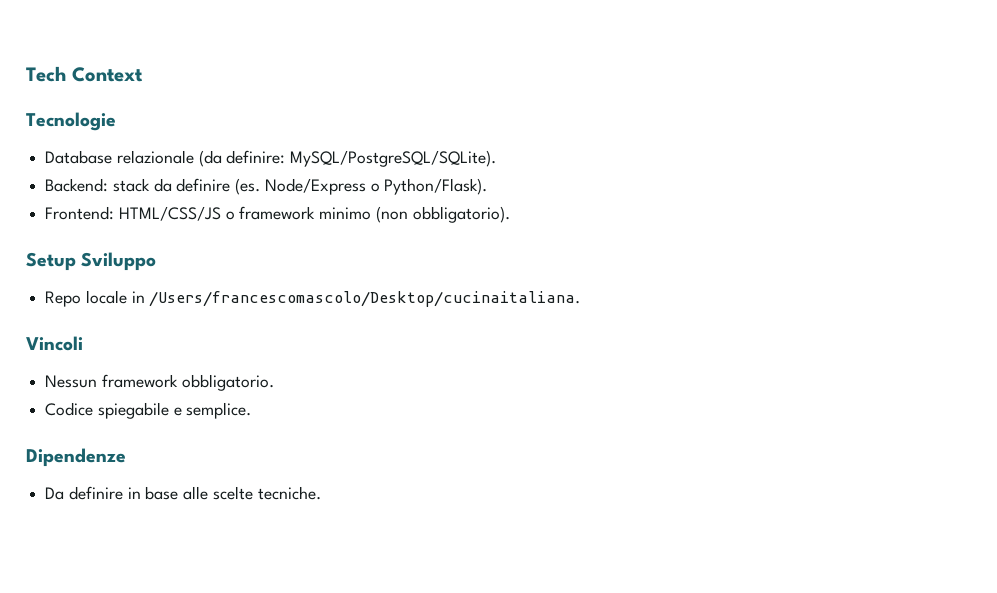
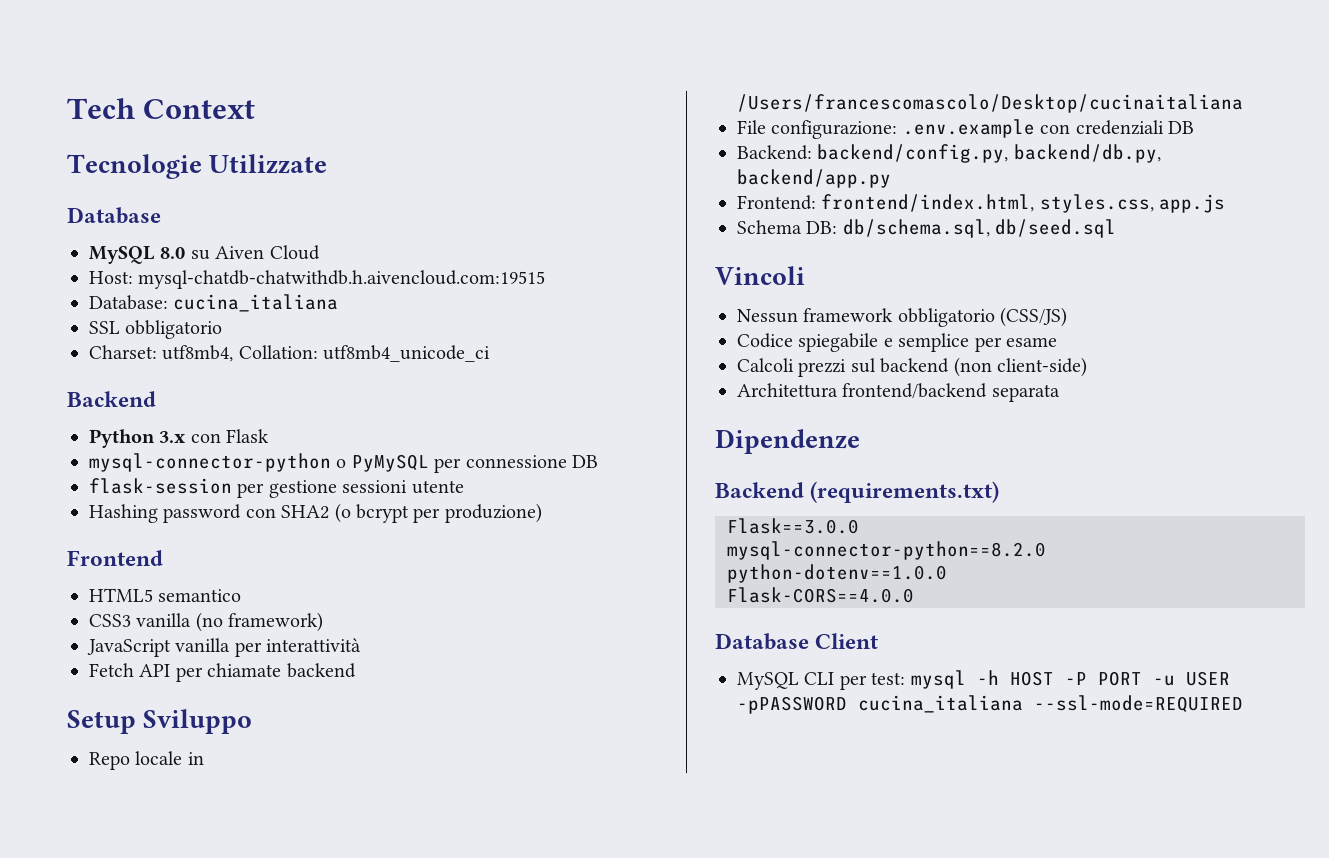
[45,150,497,167] [45,178,488,195] [45,206,510,223] // Database relazionale (da definire: MySQL/PostgreSQL/SQLite). // Backend: stack da definire (es. Node/Express o Python/Flask). // Frontend: HTML/CSS/JS o framework minimo (non obbligatorio). -> [209,154,328,174] [67,207,161,224] [89,245,320,264] [89,270,546,289] [89,294,339,312] [89,320,223,339] [89,345,491,362] [67,391,156,407] [89,429,270,448] [89,453,598,473] [89,478,464,498] [89,503,542,523] [67,550,163,566] [89,588,242,602] [89,612,324,632] [87,638,362,657] [89,663,356,682] Utilizzate // Database // MySQL 8.0 su Aiven Cloud // Host: mysql-chatdb-chatwithdb.h.aivencloud.com:19515 // Database: cucina_italiana // SSL obbligatorio // Charset: utf8mb4, Collation: utf8mb4_unicode_ci // Backend // Python 3.x con Flask // mysql-connector-python o PyMySQL per connessione DB // flask-session per gestione sessioni utente // Hashing password con SHA2 (o bcrypt per produzione) // Frontend // HTML5 semantico // CSS3 vanilla (no framework) // JavaScript vanilla per interattività // Fetch API per chiamate backend
[149,291,581,307] /Users/francescomascolo/Desktop/cucinaitaliana. -> [737,94,1243,113] [737,119,1194,139] [737,144,1161,163] [737,169,891,188] [737,194,1226,213] [737,219,1117,238] /Users/francescomascolo/Desktop/cucinaitaliana // File configurazione: .env.example con credenziali DB // Backend: backend/config.py, backend/db.py, backend/app.py // Frontend: frontend/index.html, styles.css, app.js // Schema DB: db/schema.sql, db/seed.sql
[181,374,274,391] obbligatorio. -> [897,307,1068,327] obbligatorio (CSS/JS)
[186,402,252,419] [26,448,126,467] [45,486,321,500] semplice. // Dipendenze // Da definire in base alle scelte tecniche. -> [898,333,1057,352] [737,357,1087,377] [737,383,1060,402] [715,429,860,454] [715,481,1000,503] [727,518,859,534] [727,541,1046,560] [727,564,947,583] [727,587,914,603] [715,633,879,650] [737,670,1230,690] [737,695,1243,714] semplice per esame // Calcoli prezzi sul backend (non client-side) // Architettura frontend/backend separata // Dipendenze // Backend (requirements.txt) // Flask==3.0.0 // mysql-connector-python==8.2.0 // python-dotenv==1.0.0 // Flask-CORS==4.0.0 // Database Client // MySQL CLI per test: mysql -h HOST -P PORT -u USER -pPASSWORD cucina_italiana --ssl-mode=REQUIRED

